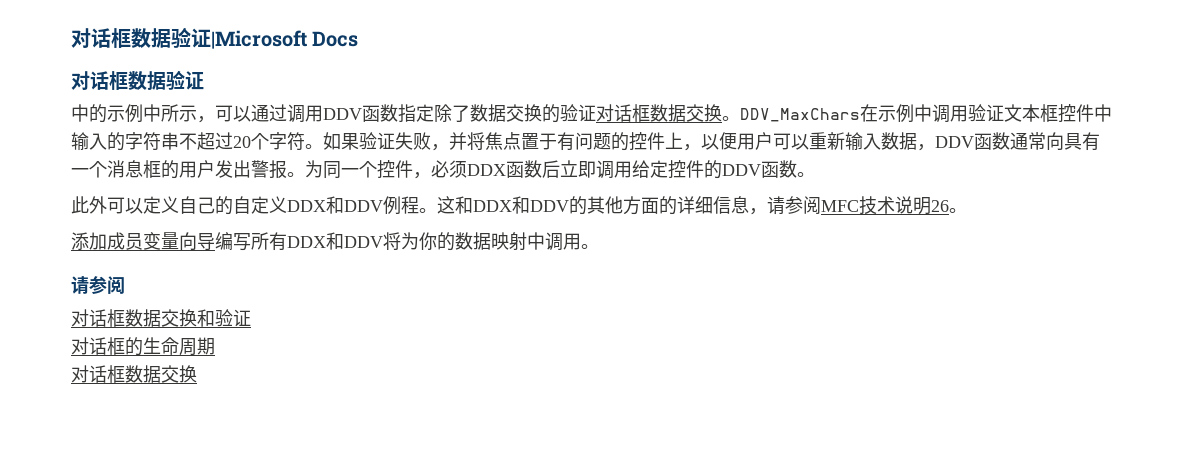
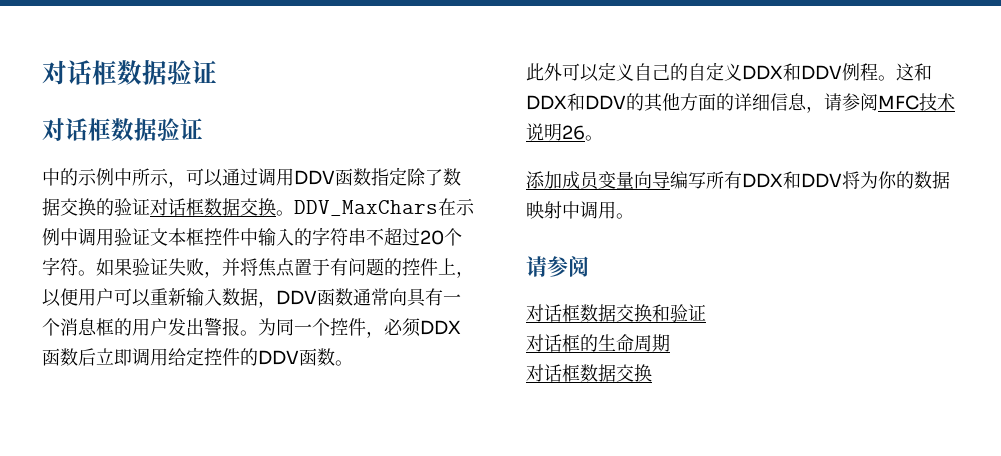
[71,27,359,49] 对话框数据验证|Microsoft Docs -> [42,60,217,85] 对话框数据验证

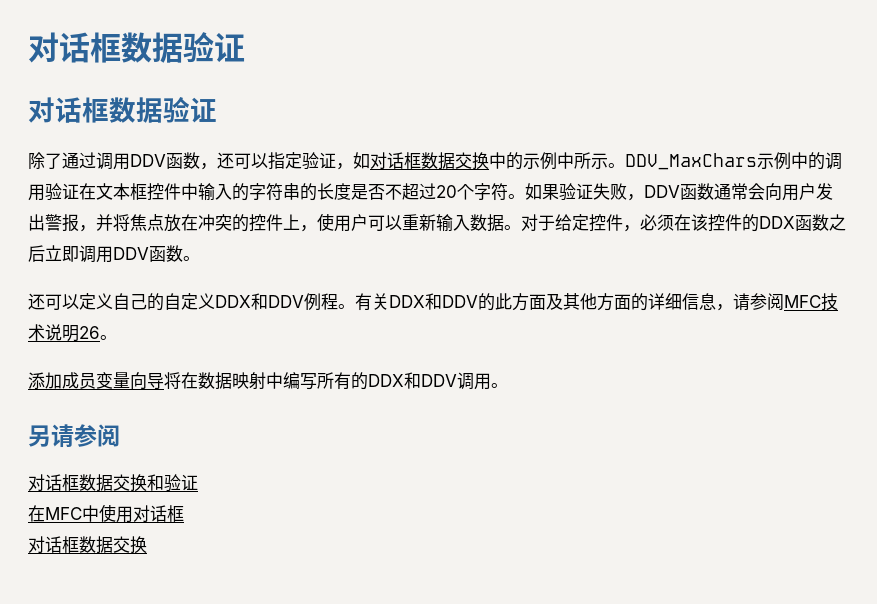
[42,167,461,188] [42,198,475,216] [42,228,78,246] 中的示例中所示，可以通过调用DDV函数指定除了数据交换的验证对话框数据交换。DDV_MaxChars在示例中 -> [28,152,825,170] 除了通过调用DDV函数，还可以指定验证，如对话框数据交换中的示例中所示。DDV_MaxChars示例中的
(150, 236) none -> [79,183,96,200] 在
(366, 237) none -> [300,183,385,201] 的长度是否
[222,258,384,277] 并将焦点置于有问题 -> [644,183,833,201] [28,214,232,232] DDV函数通常会向用户发出警报，并将焦点放在冲突
[42,288,78,307] 以便 -> [317,213,334,231] 使
[258,288,461,308] [42,317,421,338] ，DDV函数通常向具有一个消息框的用户发出警报。为同一个控件，必须 -> [504,214,759,232] 。对于给定控件，必须在该控件的
(78, 357) none -> [829,214,846,231] 之
[168,347,258,366] 给定控件的 -> (113, 254) none
[526,63,562,81] 此外 -> [28,293,45,310] 还
[896,63,932,81] 这和 -> [355,293,389,311] 有关
(644, 102) none -> [495,293,563,311] 此方面及
[670,171,950,189] [526,201,580,219] 编写所有DDX和DDV将为你的数据映射中 -> [164,372,457,390] 将在数据映射中编写所有的DDX和DDV
(634, 216) none -> [28,425,51,447] 另
[526,334,670,352] 对话框的生命周期 -> [28,504,184,523] 在MFC中使用对话框

